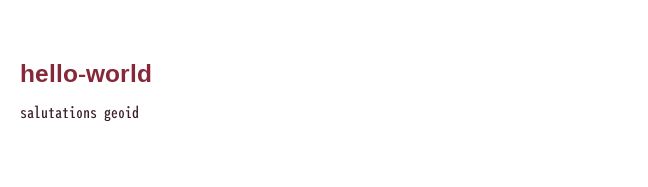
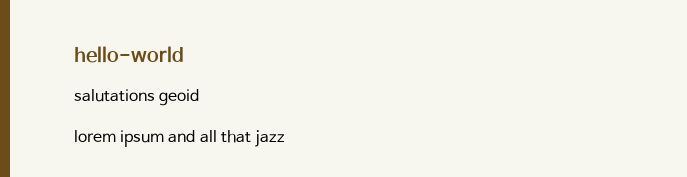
(139, 113) none -> [74,130,285,147] // lorem ipsum and all that jazz

